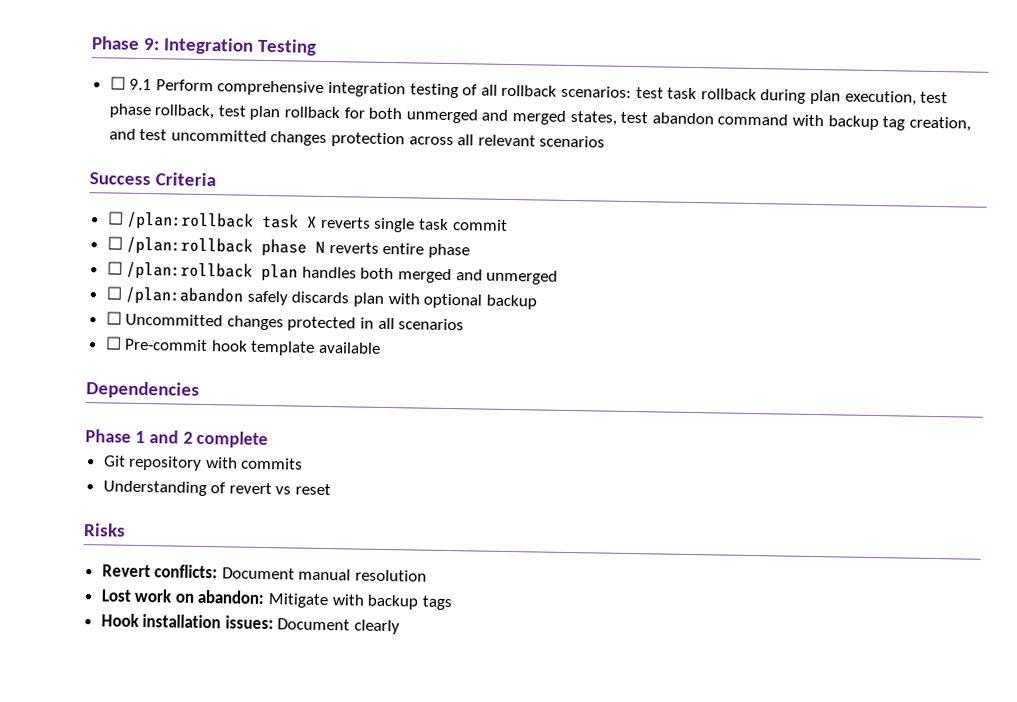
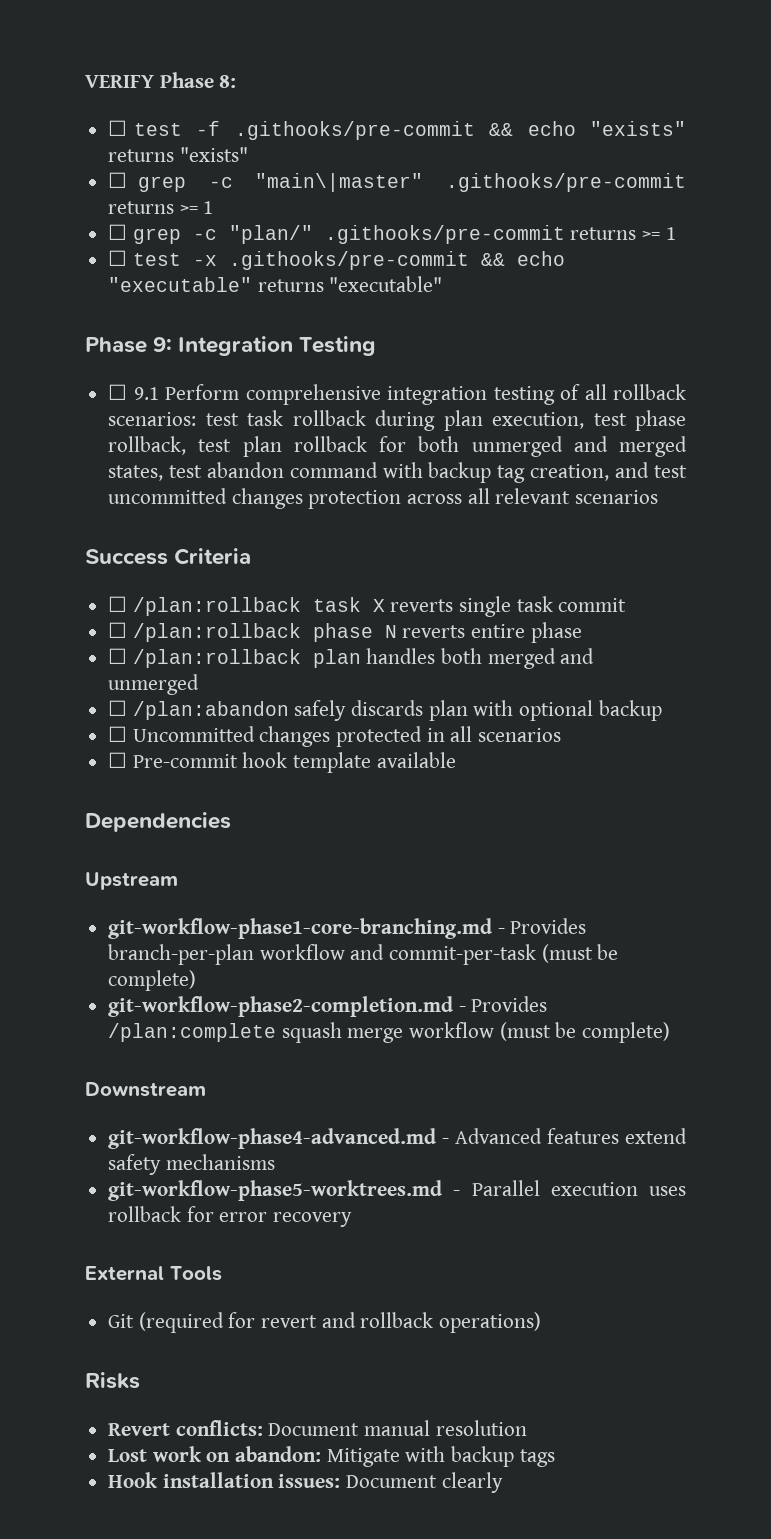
(91, 43) none -> [85,72,237,88] [108,120,686,140] [108,147,248,162] [108,172,686,192] [108,201,214,214] [108,224,676,244] [108,250,565,270] [108,276,443,292] VERIFY Phase 8: // ☐ test -f .githooks/pre-commit && echo "exists" returns "exists" // ☐ grep -c "main\|master" .githooks/pre-commit returns >= 1 // ☐ grep -c "plan/" .githooks/pre-commit returns >= 1 // ☐ test -x .githooks/pre-commit && echo "executable" returns "executable" //
[85,429,269,449] [103,455,304,471] [102,480,332,497] Phase 1 and 2 complete // Git repository with commits // Understanding of revert vs reset -> [85,872,178,890] [108,918,587,939] [108,944,619,965] [108,970,197,991] [108,996,548,1017] [108,1022,671,1043] [85,1082,206,1097] [108,1128,688,1149] [108,1154,275,1175] [108,1180,687,1201] [108,1206,353,1227] [85,1266,222,1281] [108,1312,542,1333] Upstream // git-workflow-phase1-core-branching.md - Provides branch-per-plan workflow and commit-per-task (must be complete) // git-workflow-phase2-completion.md - Provides /plan:complete squash merge workflow (must be complete) // Downstream // git-workflow-phase4-advanced.md - Advanced features extend safety mechanisms // git-workflow-phase5-worktrees.md - Parallel execution uses rollback for error recovery // External Tools // Git (required for revert and rollback operations)

